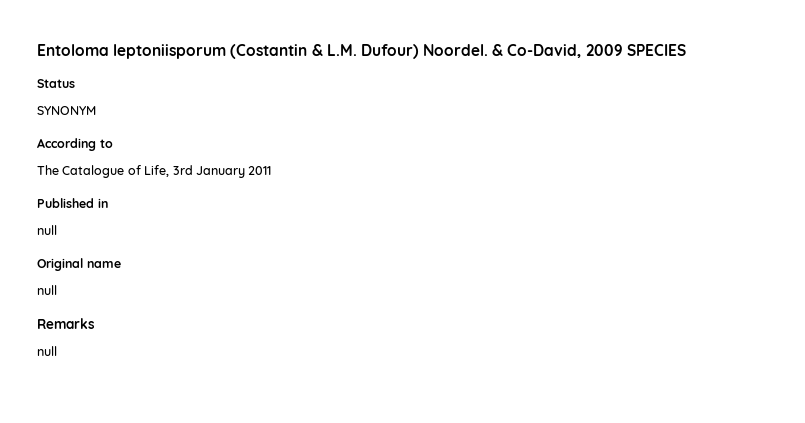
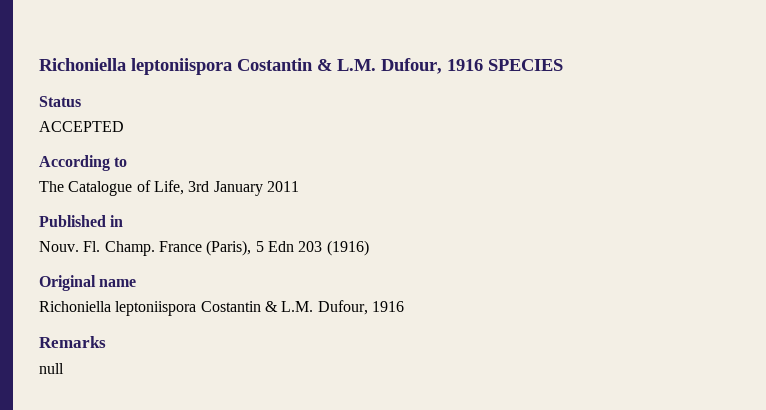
[37,44,623,59] Entoloma leptoniisporum (Costantin & L.M. Dufour) Noordel. & Co-David, 2009 -> [39,58,483,75] Richoniella leptoniispora Costantin & L.M. Dufour, 1916
[37,106,96,115] SYNONYM -> [39,121,124,132] ACCEPTED
[37,225,57,235] [37,258,121,271] [37,285,57,295] null // Original name // null -> [39,240,369,256] [39,275,137,291] [39,300,404,316] Nouv. Fl. Champ. France (Paris), 5 Edn 203 (1916) // Original name // Richoniella leptoniispora Costantin & L.M. Dufour, 1916

